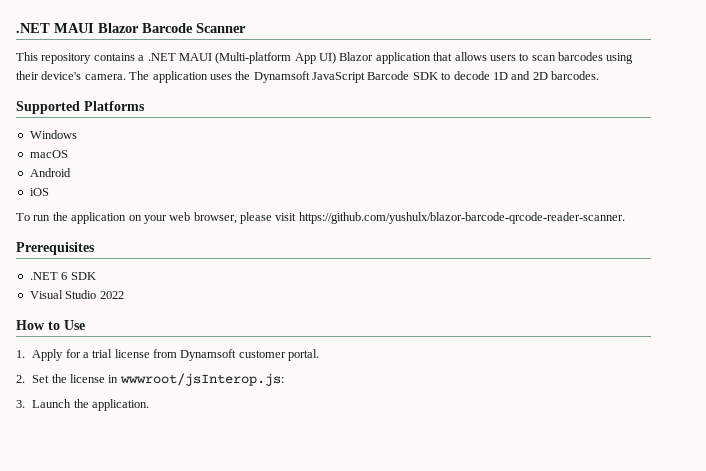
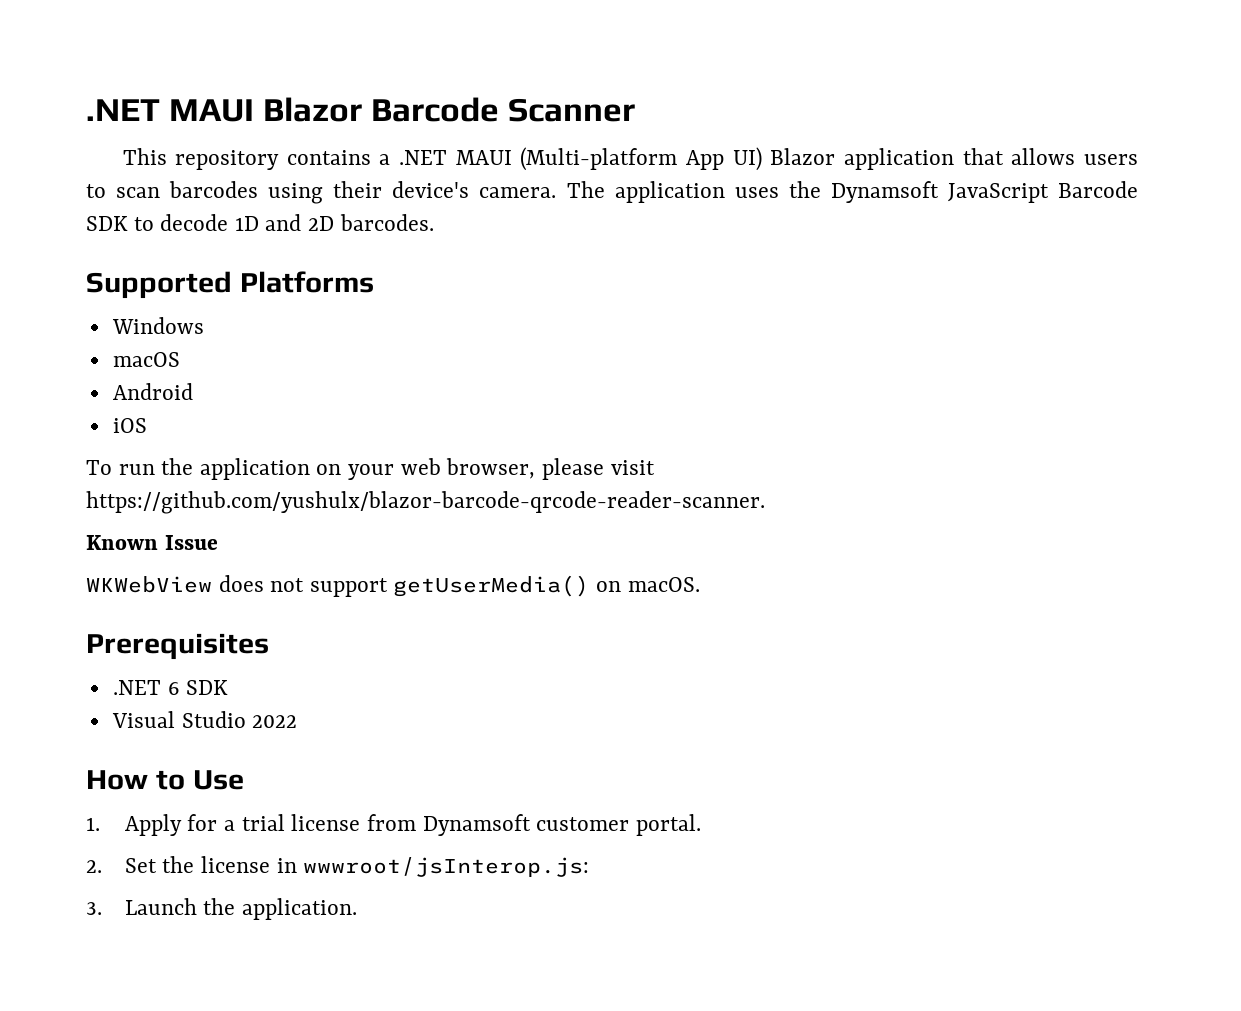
(625, 218) none -> [86,535,218,550] [86,575,700,597] // Known Issue // WKWebView does not support getUserMedia() on macOS.

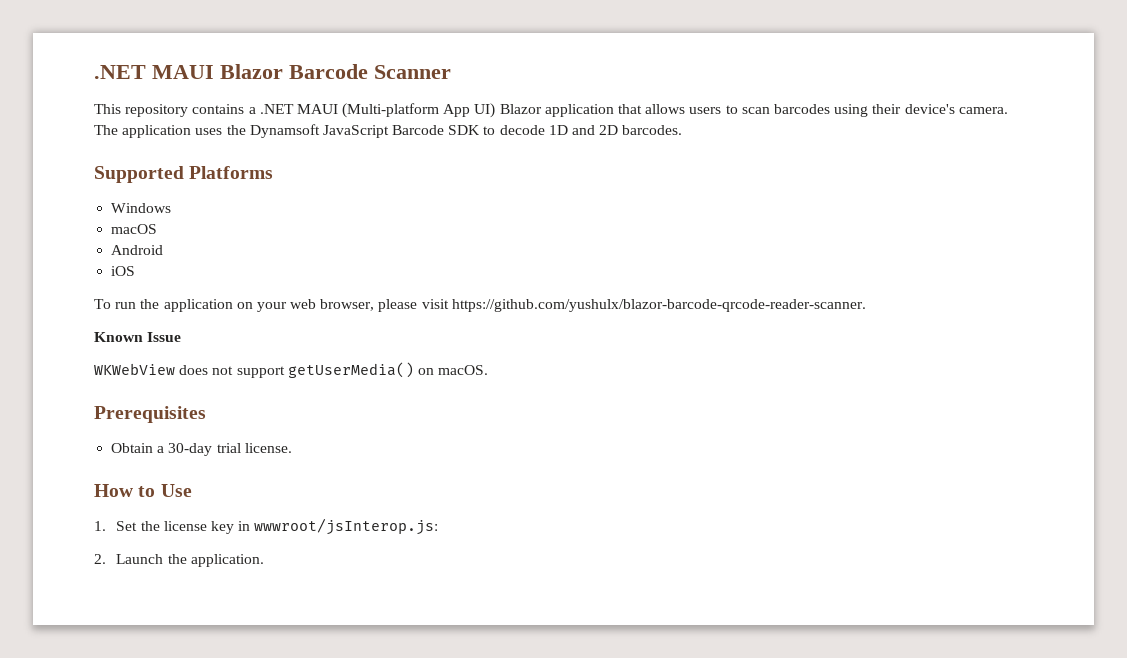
[112,680,229,695] [111,711,298,728] [86,770,244,790] [86,814,701,836] [86,860,102,873] .NET 6 SDK // Visual Studio 2022 // How to Use // 1. Apply for a trial license from Dynamsoft customer portal. // 2. -> [111,443,292,456] [94,484,192,497] [94,521,106,531] Obtain a 30-day trial license. // How to Use // 1.
(271, 864) none -> [211,521,235,534] key
[86,902,102,915] 3. -> [94,554,106,564] 2.

